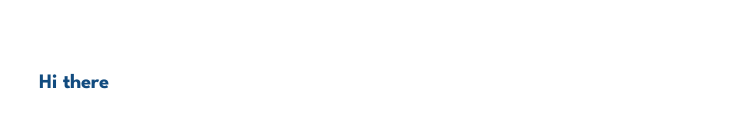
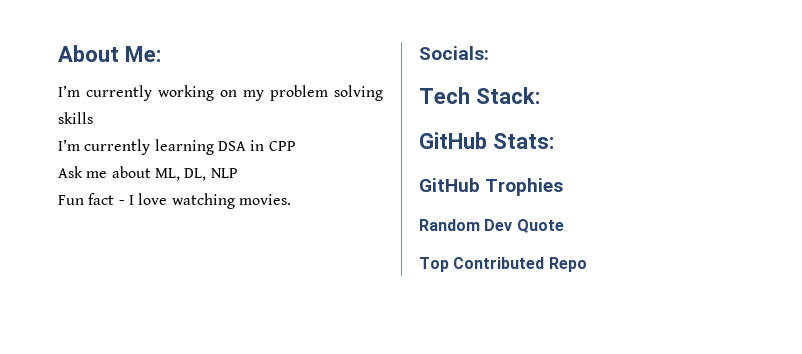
[39,73,109,89] Hi there -> [58,45,161,62] [58,85,383,101] [58,112,93,124] [58,139,296,155] [58,166,238,181] [58,193,291,209] [419,46,489,60] [419,87,540,104] [419,132,554,149] [419,178,564,196] [419,219,564,233] [419,257,587,272] About Me: // I’m currently working on my problem solving skills // I’m currently learning DSA in CPP // Ask me about ML, DL, NLP // Fun fact - I love watching movies. // Socials: // Tech Stack: // GitHub Stats: // GitHub Trophies // Random Dev Quote // Top Contributed Repo

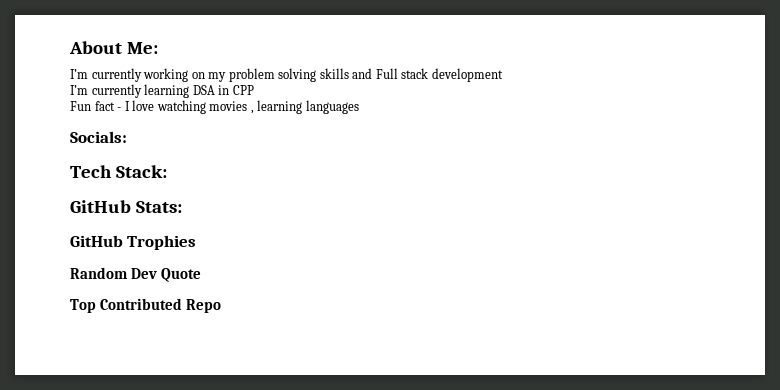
(93, 118) none -> [352,68,503,82] and Full stack development
[58,166,238,181] // Ask me about ML, DL, NLP -> (254, 90) none
[238,194,291,205] movies. -> [209,100,359,114] movies , learning languages

